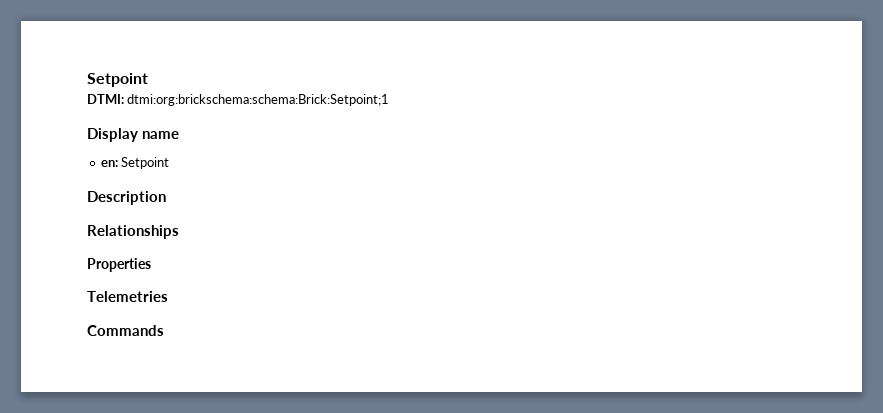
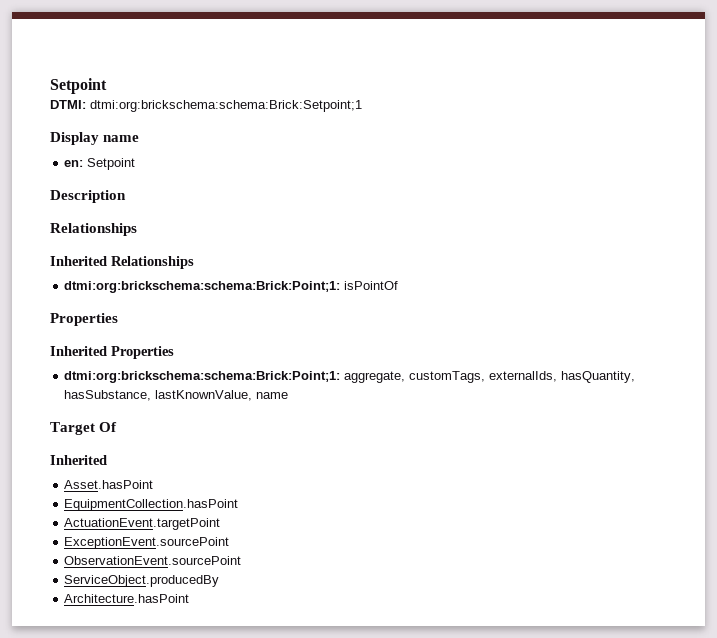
[87,258,151,272] [87,291,168,302] [87,325,164,336] Properties // Telemetries // Commands -> [50,256,194,269] [64,281,399,293] [50,313,118,326] [50,346,174,359] [64,371,636,383] [64,390,289,401] [50,422,118,435] [50,455,107,465] [64,480,154,489] [64,499,239,511] [64,518,221,530] [64,537,230,549] [64,556,242,565] [64,575,220,587] [64,594,190,603] Inherited Relationships // dtmi:org:brickschema:schema:Brick:Point;1: isPointOf // Properties // Inherited Properties // dtmi:org:brickschema:schema:Brick:Point;1: aggregate, customTags, externalIds, hasQuantity, hasSubstance, lastKnownValue, name // Target Of // Inherited // Asset.hasPoint // EquipmentCollection.hasPoint // ActuationEvent.targetPoint // ExceptionEvent.sourcePoint // ObservationEvent.sourcePoint // ServiceObject.producedBy // Architecture.hasPoint

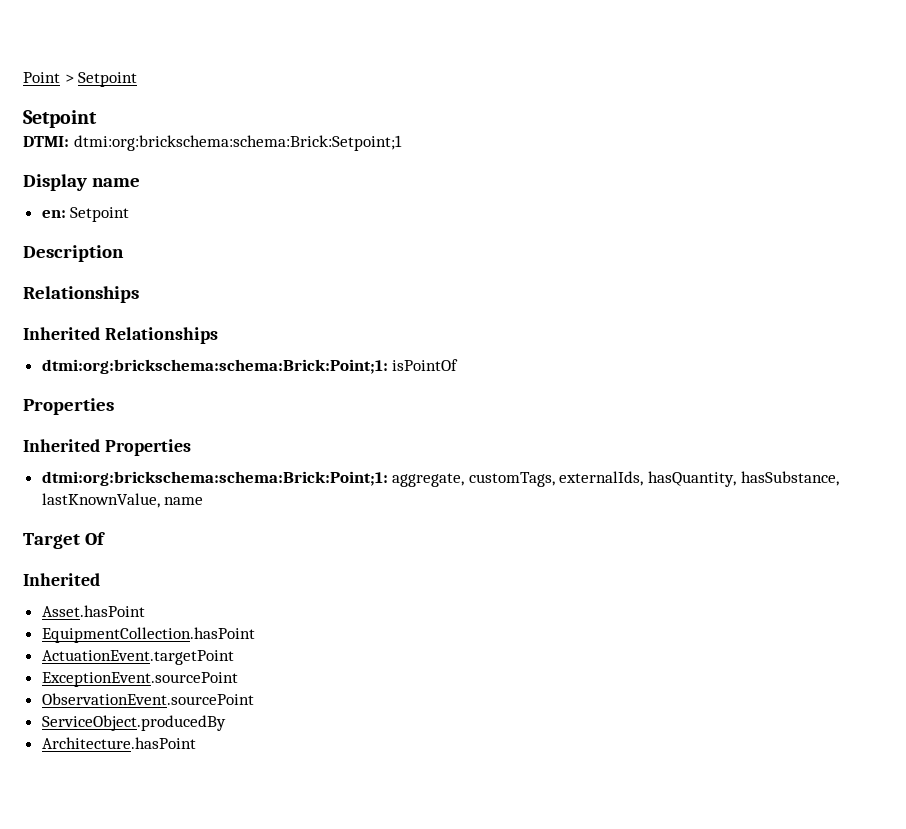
(50, 86) none -> [23,72,138,87] Point > Setpoint //

